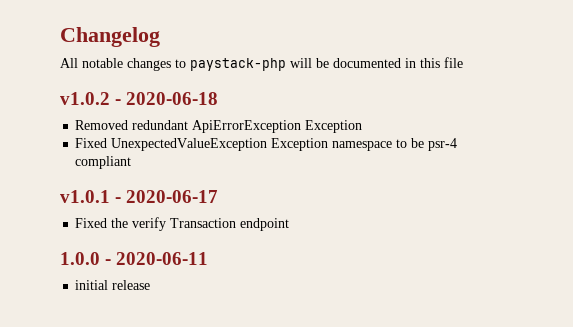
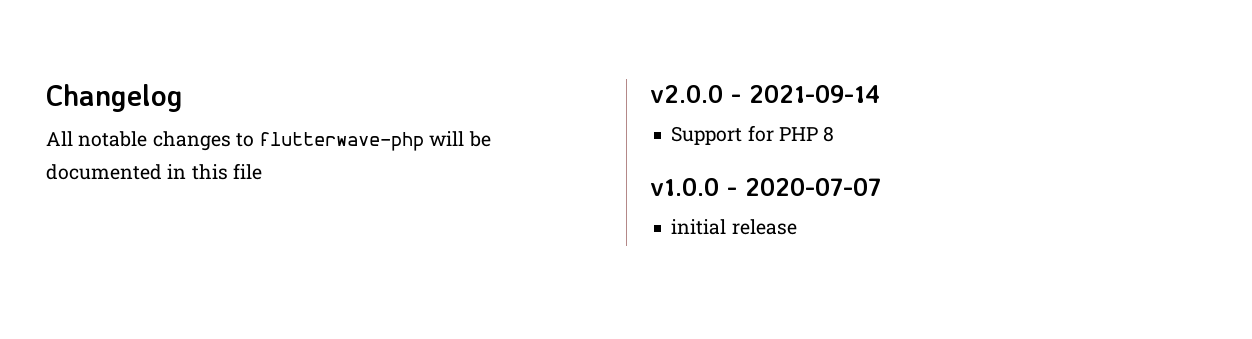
[190,58,286,71] paystack-php -> [259,132,425,151] flutterwave-php
[60,92,219,105] [75,120,363,133] [75,138,458,151] [75,156,132,169] [60,190,219,203] [75,217,290,231] [60,252,209,265] v1.0.2 - 2020-06-18 // Removed redundant ApiErrorException Exception // Fixed UnexpectedValueException Exception namespace to be psr-4 compliant // v1.0.1 - 2020-06-17 // Fixed the verify Transaction endpoint // 1.0.0 - 2020-06-11 -> [650,85,880,103] [671,125,835,145] [650,178,881,196] v2.0.0 - 2021-09-14 // Support for PHP 8 // v1.0.0 - 2020-07-07

